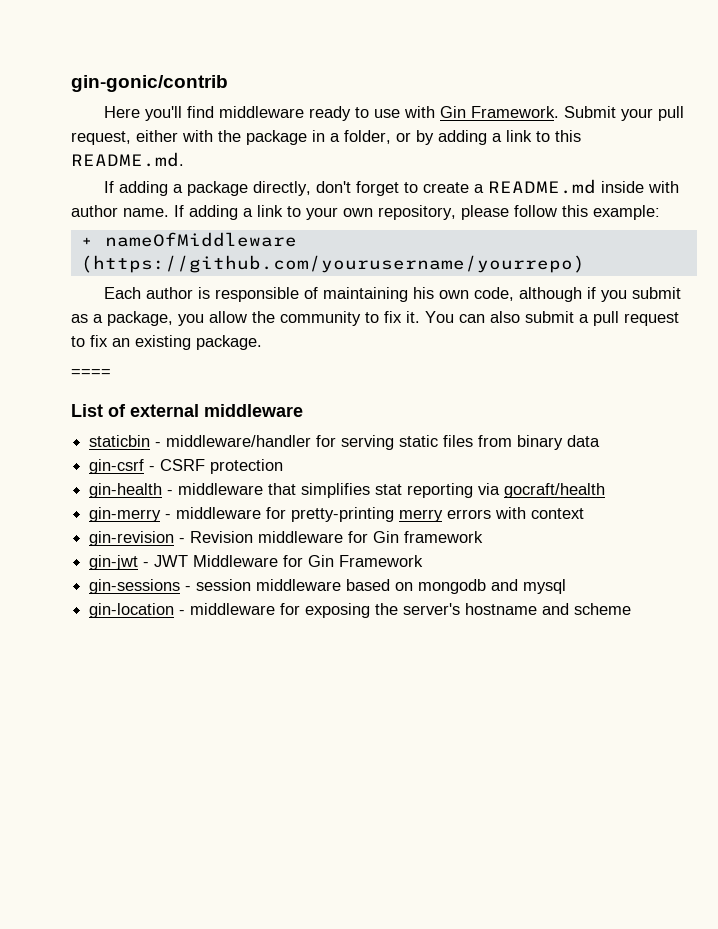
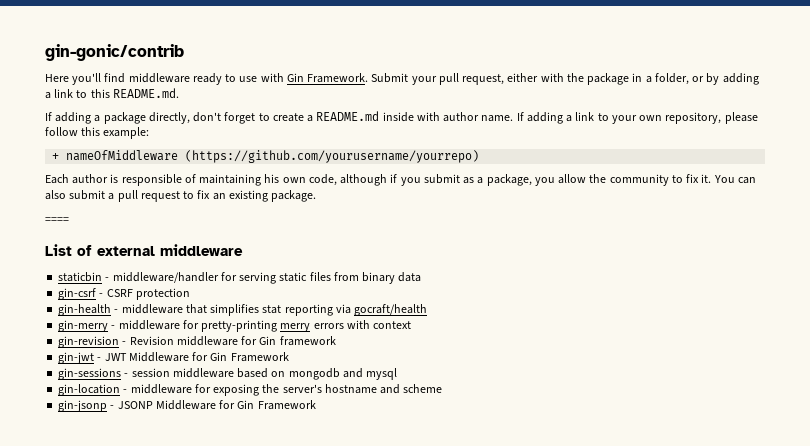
(632, 609) none -> [58,400,316,412] // gin-jsonp - JSONP Middleware for Gin Framework

